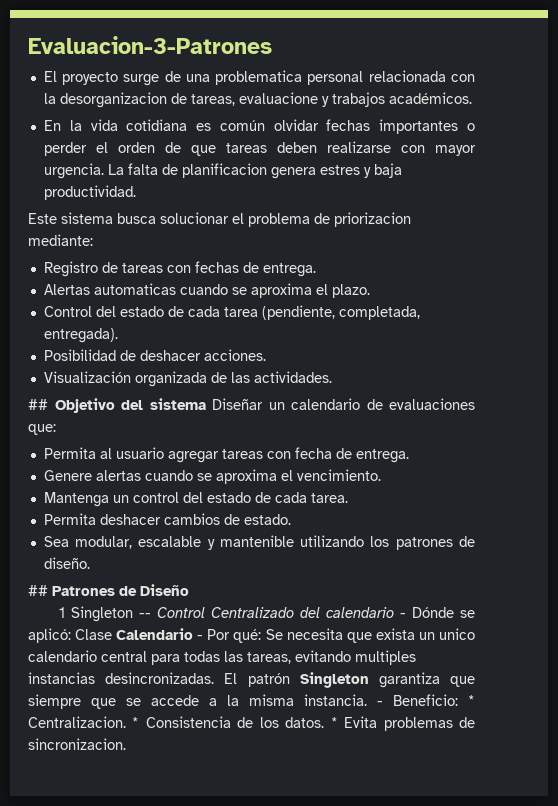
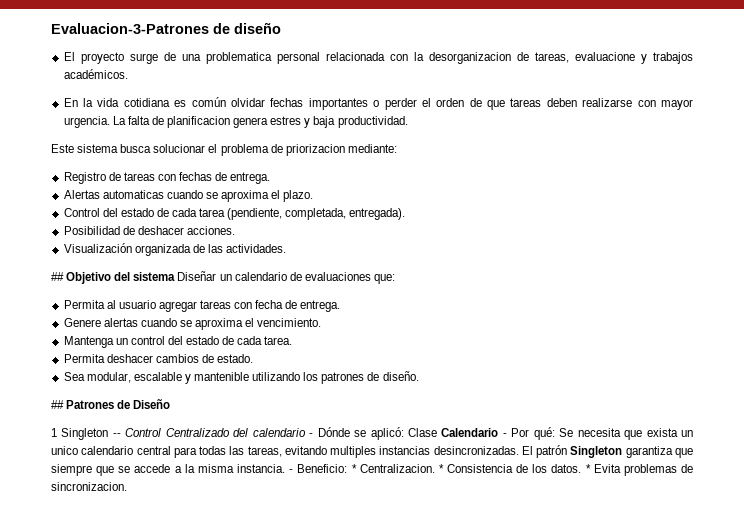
(272, 45) none -> [213,22,281,34] de diseño

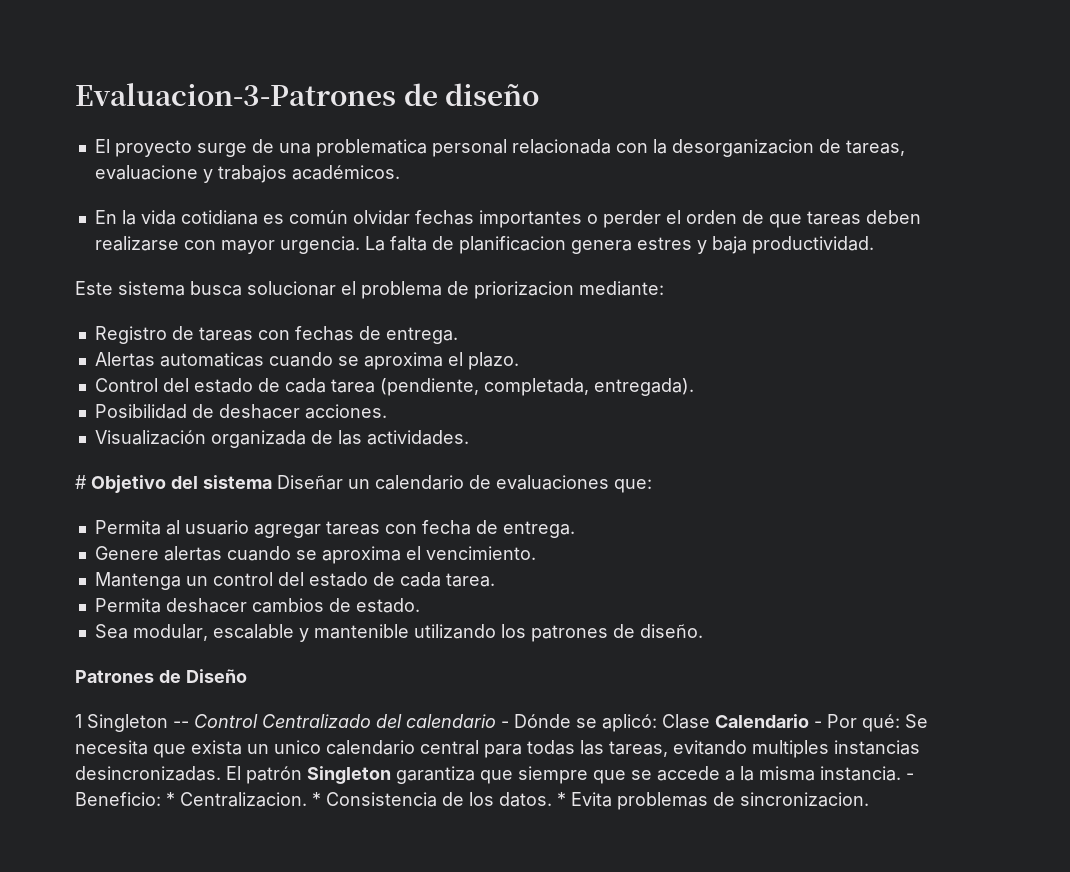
[51,272,64,281] ## -> [75,475,87,489] #
[51,400,64,409] ## -> (703, 631) none

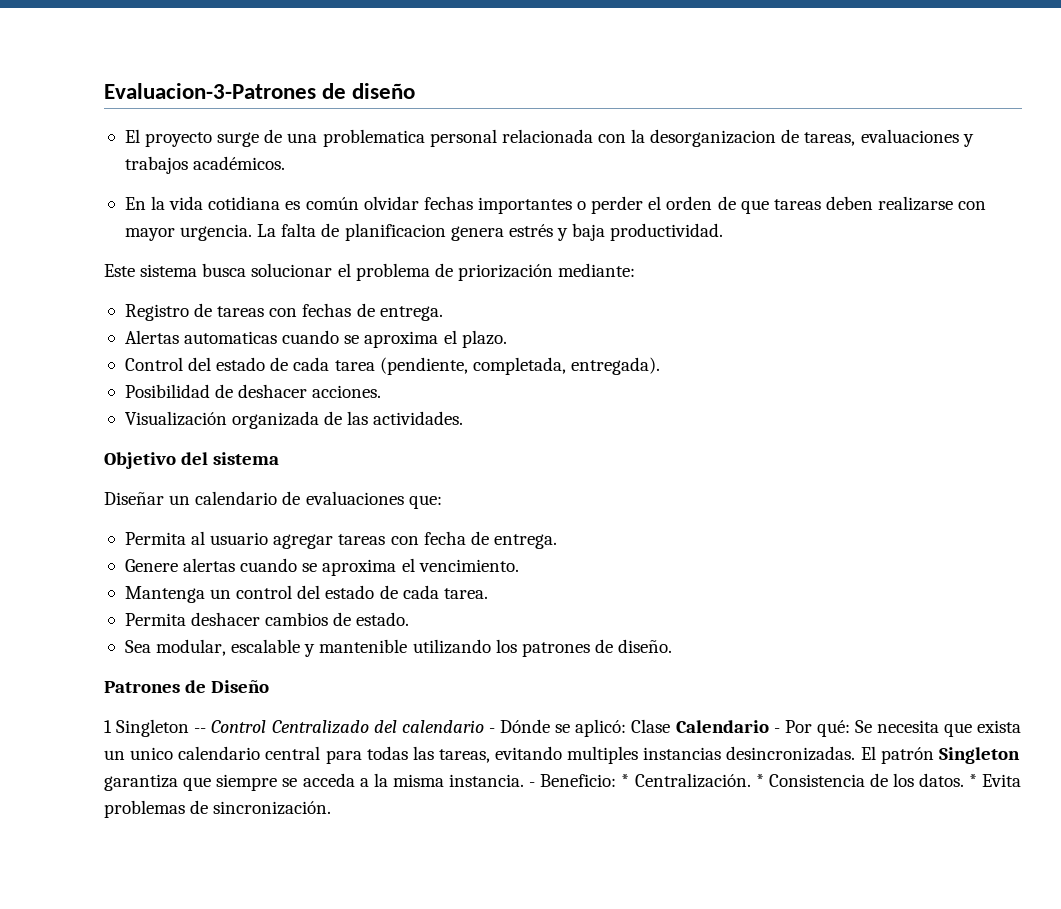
[94,165,198,180] evaluacione -> [860,129,959,143] evaluaciones
[636,237,692,250] estres -> [508,224,553,237] estrés
[474,281,574,299] priorizacion -> [457,264,553,281] priorización
[75,475,87,489] # -> (464, 418) none
(272, 482) none -> (280, 458) //
[593,766,720,784] que se accede -> [282,773,355,787] se acceda
[180,792,307,807] Centralizacion. -> [634,773,751,788] Centralización.
[740,792,869,807] sincronizacion. -> [213,801,332,815] sincronización.

